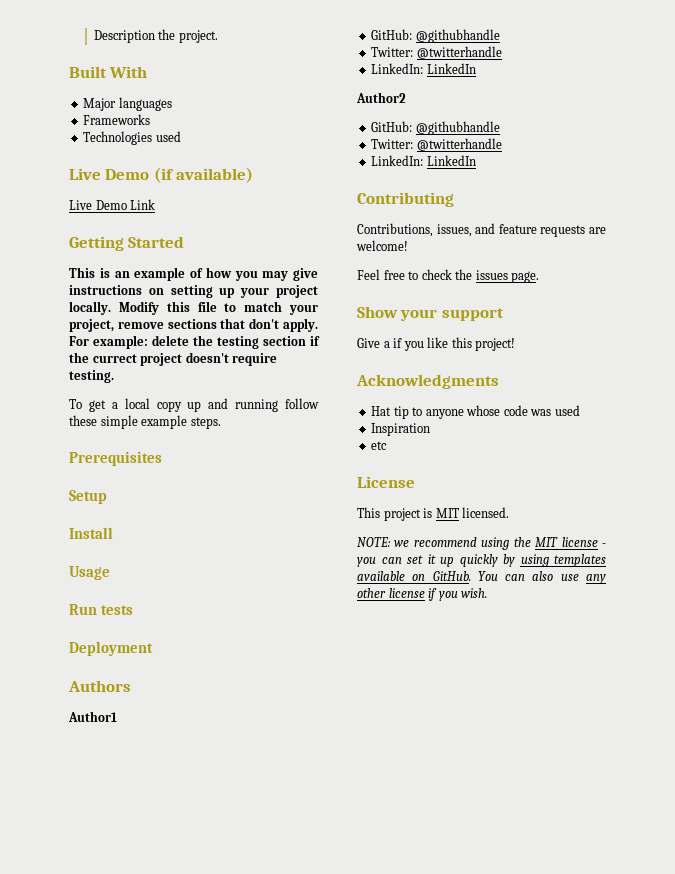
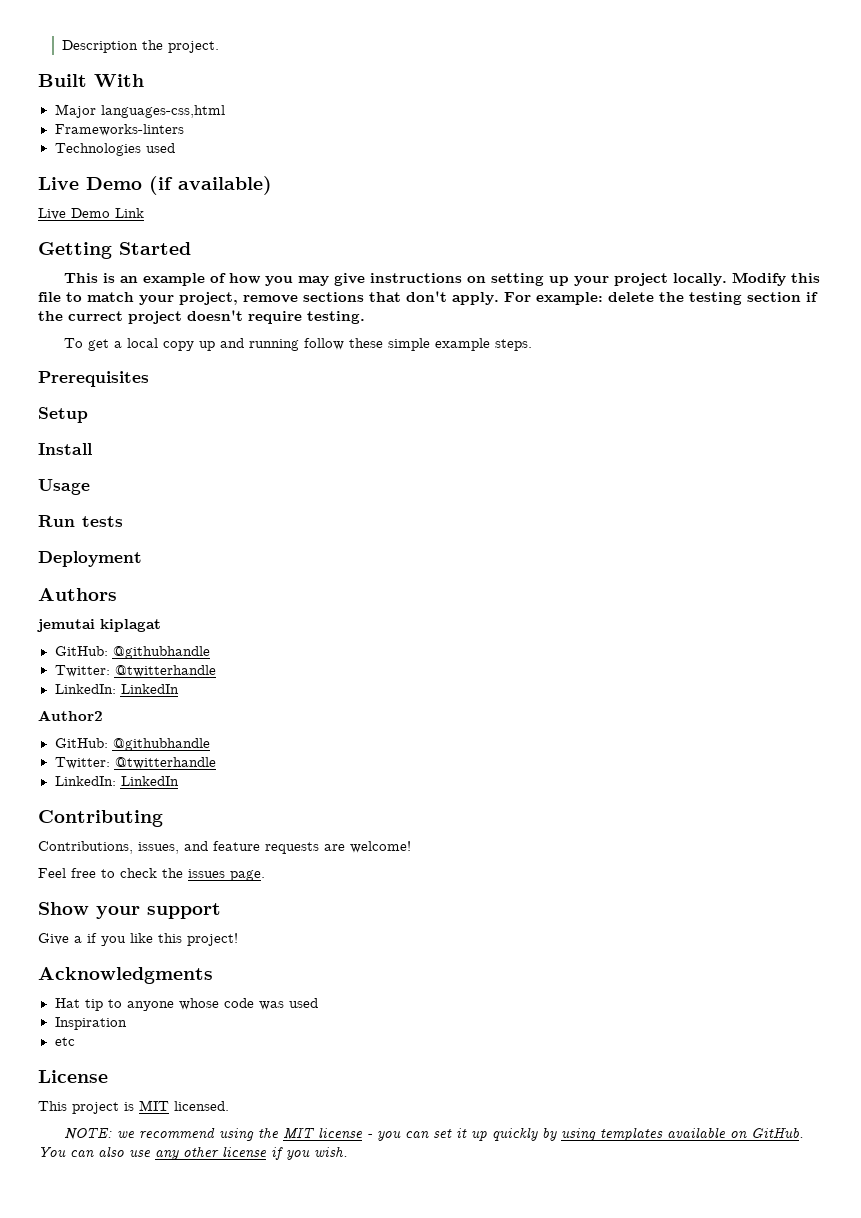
[118,97,172,111] [83,114,151,125] languages // Frameworks -> [100,105,225,118] [54,124,184,136] languages-css,html // Frameworks-linters
[68,711,117,722] Author1 -> [37,619,161,632] jemutai kiplagat

